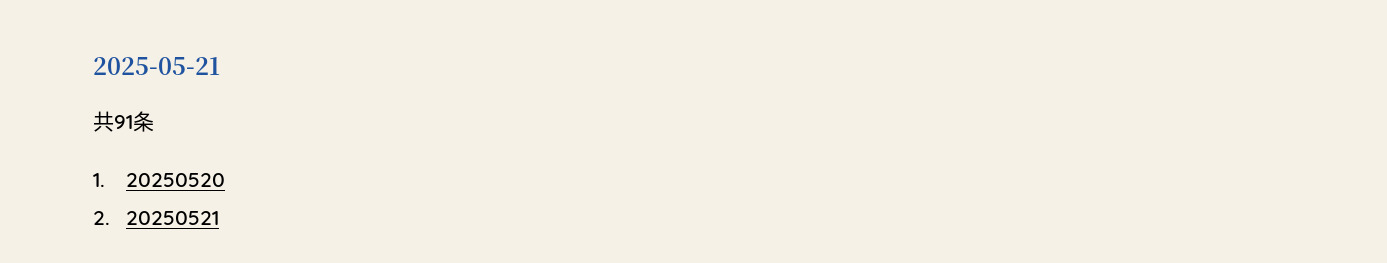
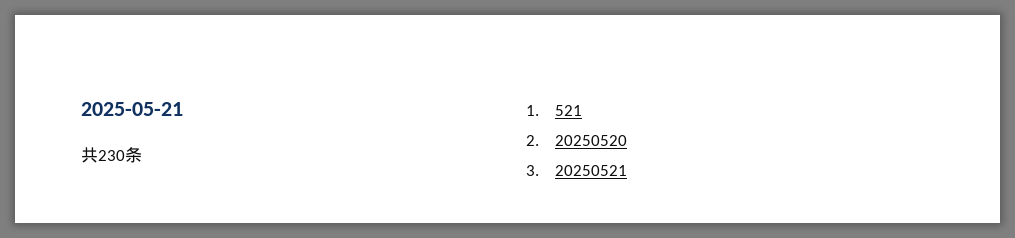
[114,115,133,129] 91 -> [98,150,125,161] 230
(105, 180) none -> [555,105,583,116] [526,135,539,146] 521 // 2.
[93,211,110,225] 2. -> [526,165,539,176] 3.

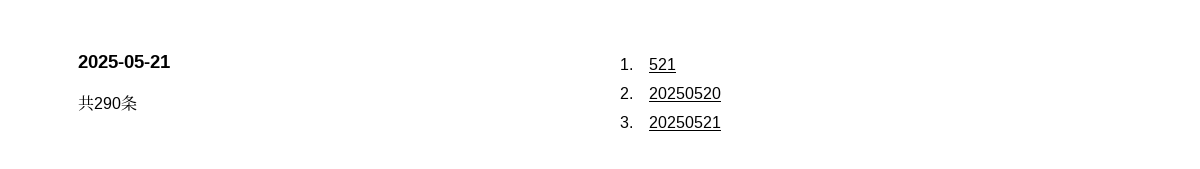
[98,150,125,161] 230 -> [94,97,121,109] 290

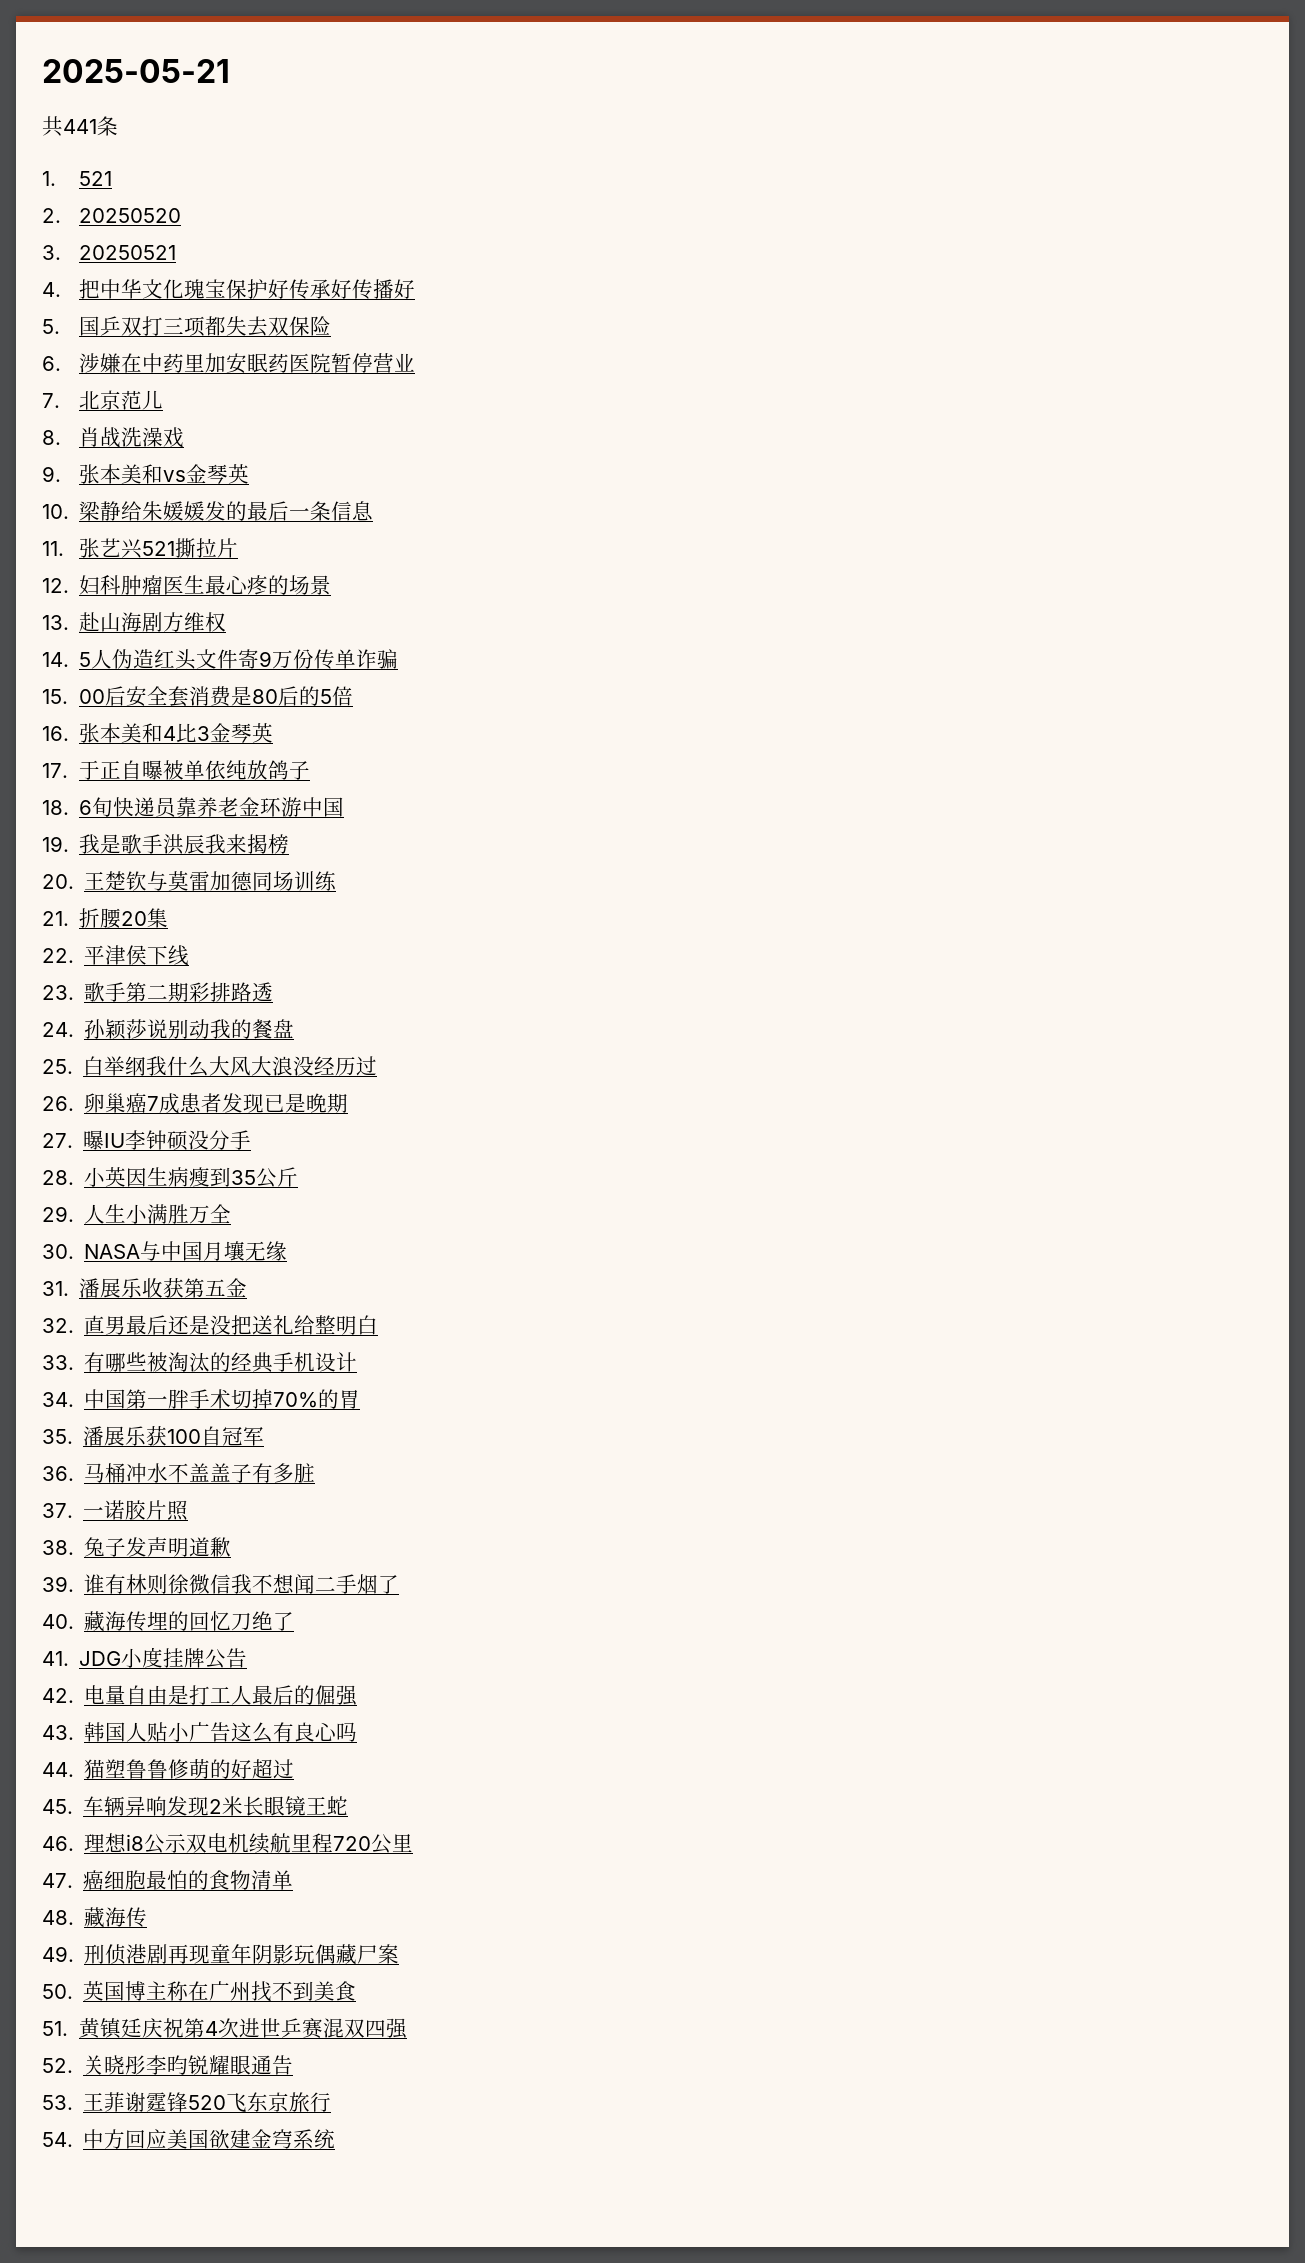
[94,97,121,109] 290 -> [63,119,97,134] 441
(721, 122) none -> [42,279,416,299] [42,316,332,337] [42,353,416,374] [42,390,164,410] [42,427,185,448] [42,464,250,484] [42,501,374,521] [42,538,239,559] [42,575,332,595] [42,612,227,632] [42,649,399,670] [42,686,354,707] [42,723,274,743] [42,760,311,780] [42,797,345,818] [42,834,290,855] [42,871,338,891] [42,908,169,929] [42,945,190,966] [42,982,274,1002] [42,1019,295,1040] [42,1056,378,1077] [42,1093,349,1114] [42,1130,252,1151] [42,1167,299,1188] [42,1204,232,1224] [42,1241,288,1261] [42,1278,248,1298] [42,1315,379,1335] [42,1352,358,1373] [42,1389,361,1409] [42,1426,265,1446] [42,1463,316,1483] [42,1500,189,1521] [42,1537,232,1557] [42,1574,400,1594] [42,1611,295,1632] [42,1647,248,1669] [42,1685,359,1706] [42,1722,358,1743] [42,1759,295,1779] [42,1796,349,1816] [42,1833,414,1854] [42,1870,294,1890] [42,1907,148,1928] [42,1944,400,1965] [42,1981,357,2002] [42,2018,409,2039] [42,2055,294,2075] [42,2092,332,2112] [42,2129,336,2149] // 4.把中华文化瑰宝保护好传承好传播好 // 5.国乒双打三项都失去双保险 // 6.涉嫌在中药里加安眠药医院暂停营业 // 7.北京范儿 // 8.肖战洗澡戏 // 9.张本美和vs金琴英 // 10.梁静给朱媛媛发的最后一条信息 // 11.张艺兴521撕拉片 // 12.妇科肿瘤医生最心疼的场景 // 13.赴山海剧方维权 // 14. 5人伪造红头文件寄9万份传单诈骗 // 15. 00后安全套消费是80后的5倍 // 16.张本美和4比3金琴英 // 17.于正自曝被单依纯放鸽子 // 18. 6旬快递员靠养老金环游中国 // 19.我是歌手洪辰我来揭榜 // 20.王楚钦与莫雷加德同场训练 // 21.折腰20集 // 22.平津侯下线 // 23.歌手第二期彩排路透 // 24.孙颖莎说别动我的餐盘 // 25.白举纲我什么大风大浪没经历过 // 26.卵巢癌7成患者发现已是晚期 // 27.曝IU李钟硕没分手 // 28.小英因生病瘦到35公斤 // 29.人生小满胜万全 // 30. NASA与中国月壤无缘 // 31.潘展乐收获第五金 // 32.直男最后还是没把送礼给整明白 // 33.有哪些被淘汰的经典手机设计 // 34.中国第一胖手术切掉70%的胃 // 35.潘展乐获100自冠军 // 36.马桶冲水不盖盖子有多脏 // 37.一诺胶片照 // 38.兔子发声明道歉 // 39.谁有林则徐微信我不想闻二手烟了 // 40.藏海传埋的回忆刀绝了 // 41. JDG小度挂牌公告 // 42.电量自由是打工人最后的倔强 // 43.韩国人贴小广告这么有良心吗 // 44.猫塑鲁鲁修萌的好超过 // 45.车辆异响发现2米长眼镜王蛇 // 46.理想i8公示双电机续航里程720公里 // 47.癌细胞最怕的食物清单 // 48.藏海传 // 49.刑侦港剧再现童年阴影玩偶藏尸案 // 50.英国博主称在广州找不到美食 // 51.黄镇廷庆祝第4次进世乒赛混双四强 // 52.关晓彤李昀锐耀眼通告 // 53.王菲谢霆锋520飞东京旅行 // 54.中方回应美国欲建金穹系统

